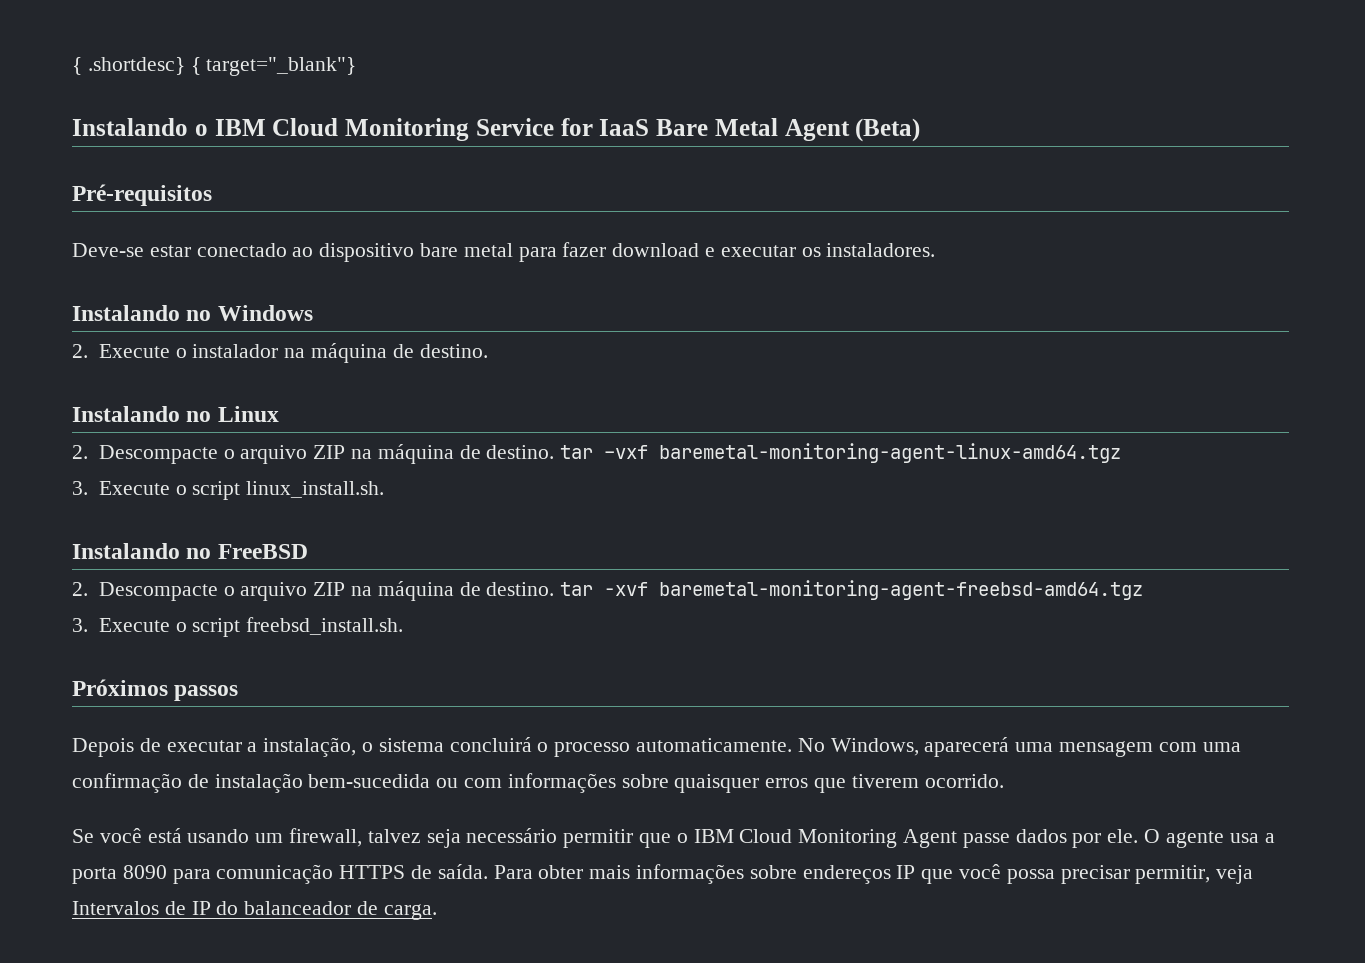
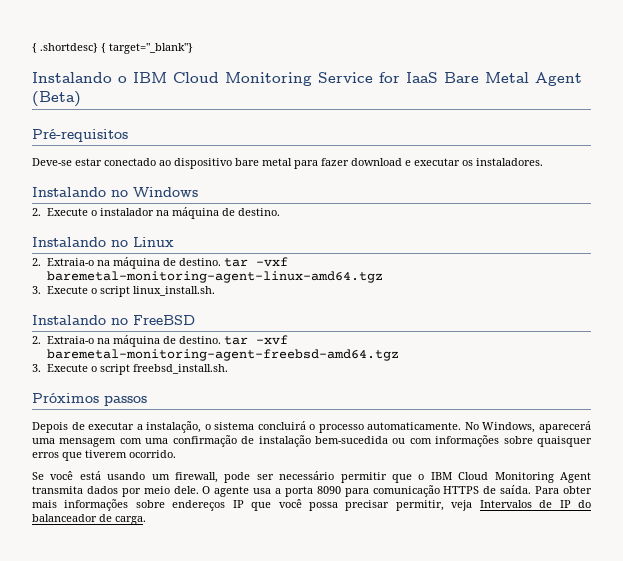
[98,445,346,464] Descompacte o arquivo ZIP -> [46,258,94,266] Extraia-o
[98,582,346,601] Descompacte o arquivo ZIP -> [46,336,94,344] Extraia-o
[367,829,461,848] talvez seja -> [224,472,274,483] pode ser
[962,833,1010,848] passe -> [32,486,83,494] transmita
[1107,829,1139,843] ele. -> [143,486,199,494] meio dele.

